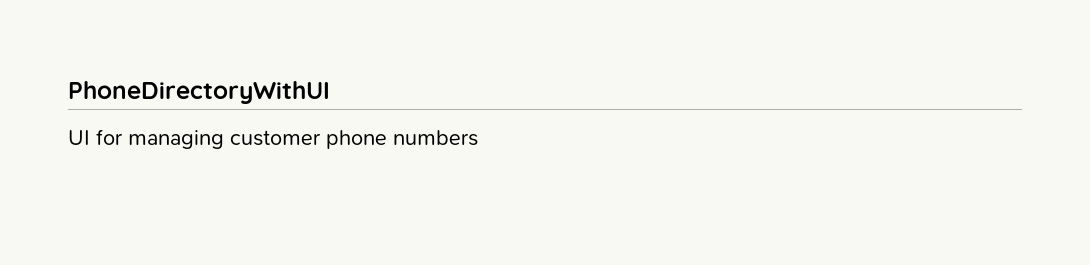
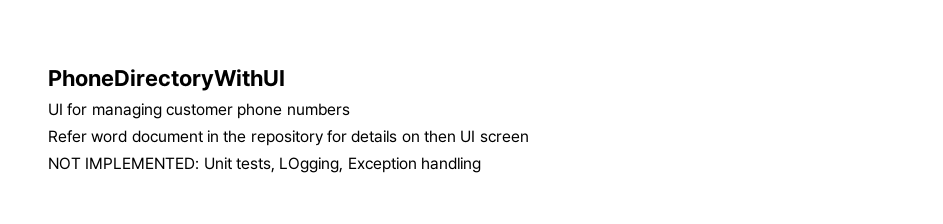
(478, 138) none -> [48,130,529,146] [48,157,481,173] // Refer word document in the repository for details on then UI screen // NOT IMPLEMENTED: Unit tests, LOgging, Exception handling

